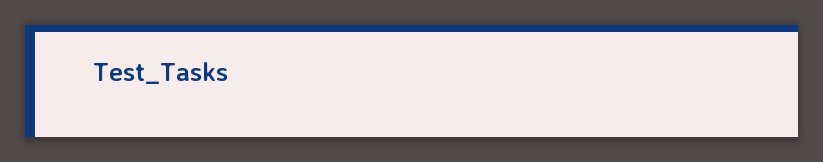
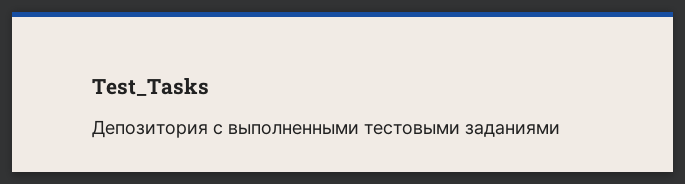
(228, 73) none -> [92,120,560,138] // Депозитория с выполненными тестовыми заданиями

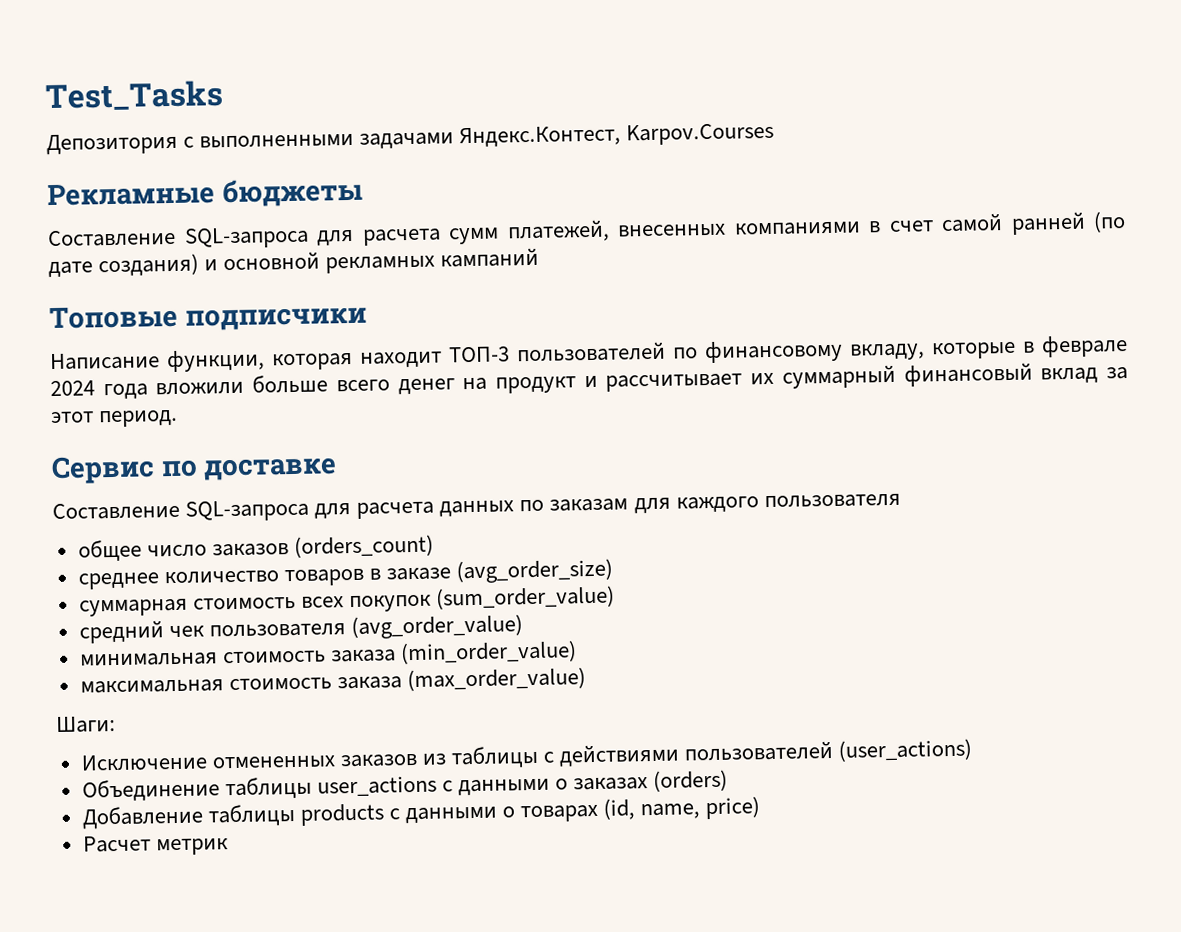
[364,124,560,137] тестовыми заданиями -> [359,122,775,149] [47,177,363,208] [47,211,1126,249] [48,247,540,278] [49,305,367,331] [50,334,1128,373] [50,362,1128,400] [51,409,179,428] [51,455,338,485] [52,493,901,522] [77,534,434,562] [77,558,614,590] [78,585,616,617] [78,614,523,644] [79,640,577,667] [79,667,586,694] [56,715,116,733] [80,738,973,772] [81,769,729,802] [81,796,761,830] [82,835,228,856] задачами Яндекс.Контест, Karpov.Courses // Рекламные бюджеты // Составление SQL-запроса для расчета сумм платежей, внесенных компаниями в счет самой ранней (по дате создания) и основной рекламных кампаний // Топовые подписчики // Написание функции, которая находит ТОП-3 пользователей по финансовому вкладу, которые в феврале 2024 года вложили больше всего денег на продукт и рассчитывает их суммарный финансовый вклад за этот период. // Сервис по доставке // Составление SQL-запроса для расчета данных по заказам для каждого пользователя // общее число заказов (orders_count) // среднее количество товаров в заказе (avg_order_size) // суммарная стоимость всех покупок (sum_order_value) // средний чек пользователя (avg_order_value) // минимальная стоимость заказа (min_order_value) // максимальная стоимость заказа (max_order_value) // Шаги: // Исключение отмененных заказов из таблицы с действиями пользователей (user_actions) // Объединение таблицы user_actions с данными о заказах (orders) // Добавление таблицы products с данными о товарах (id, name, price) // Расчет метрик

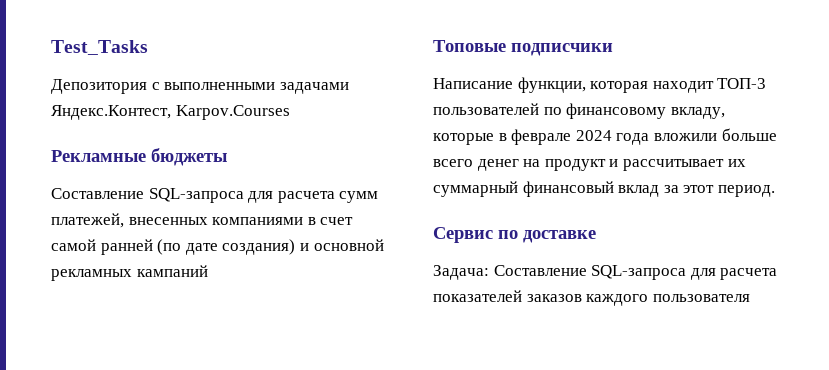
[52,493,901,522] [77,534,434,562] [77,558,614,590] [78,585,616,617] [78,614,523,644] [79,640,577,667] [79,667,586,694] [56,715,116,733] [80,738,973,772] [81,769,729,802] [81,796,761,830] [82,835,228,856] Составление SQL-запроса для расчета данных по заказам для каждого пользователя // общее число заказов (orders_count) // среднее количество товаров в заказе (avg_order_size) // суммарная стоимость всех покупок (sum_order_value) // средний чек пользователя (avg_order_value) // минимальная стоимость заказа (min_order_value) // максимальная стоимость заказа (max_order_value) // Шаги: // Исключение отмененных заказов из таблицы с действиями пользователей (user_actions) // Объединение таблицы user_actions с данными о заказах (orders) // Добавление таблицы products с данными о товарах (id, name, price) // Расчет метрик -> [433,265,778,280] [433,290,750,306] Задача: Составление SQL-запроса для расчета показателей заказов каждого пользователя

